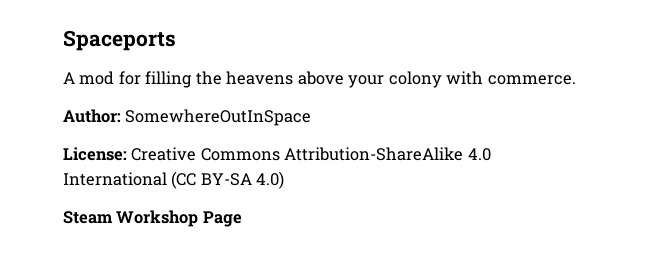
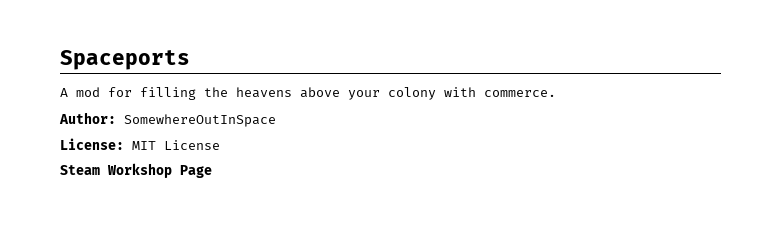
[131,147,491,161] [63,171,285,189] Creative Commons Attribution-ShareAlike 4.0 International (CC BY-SA 4.0) -> [132,140,220,150] MIT License

